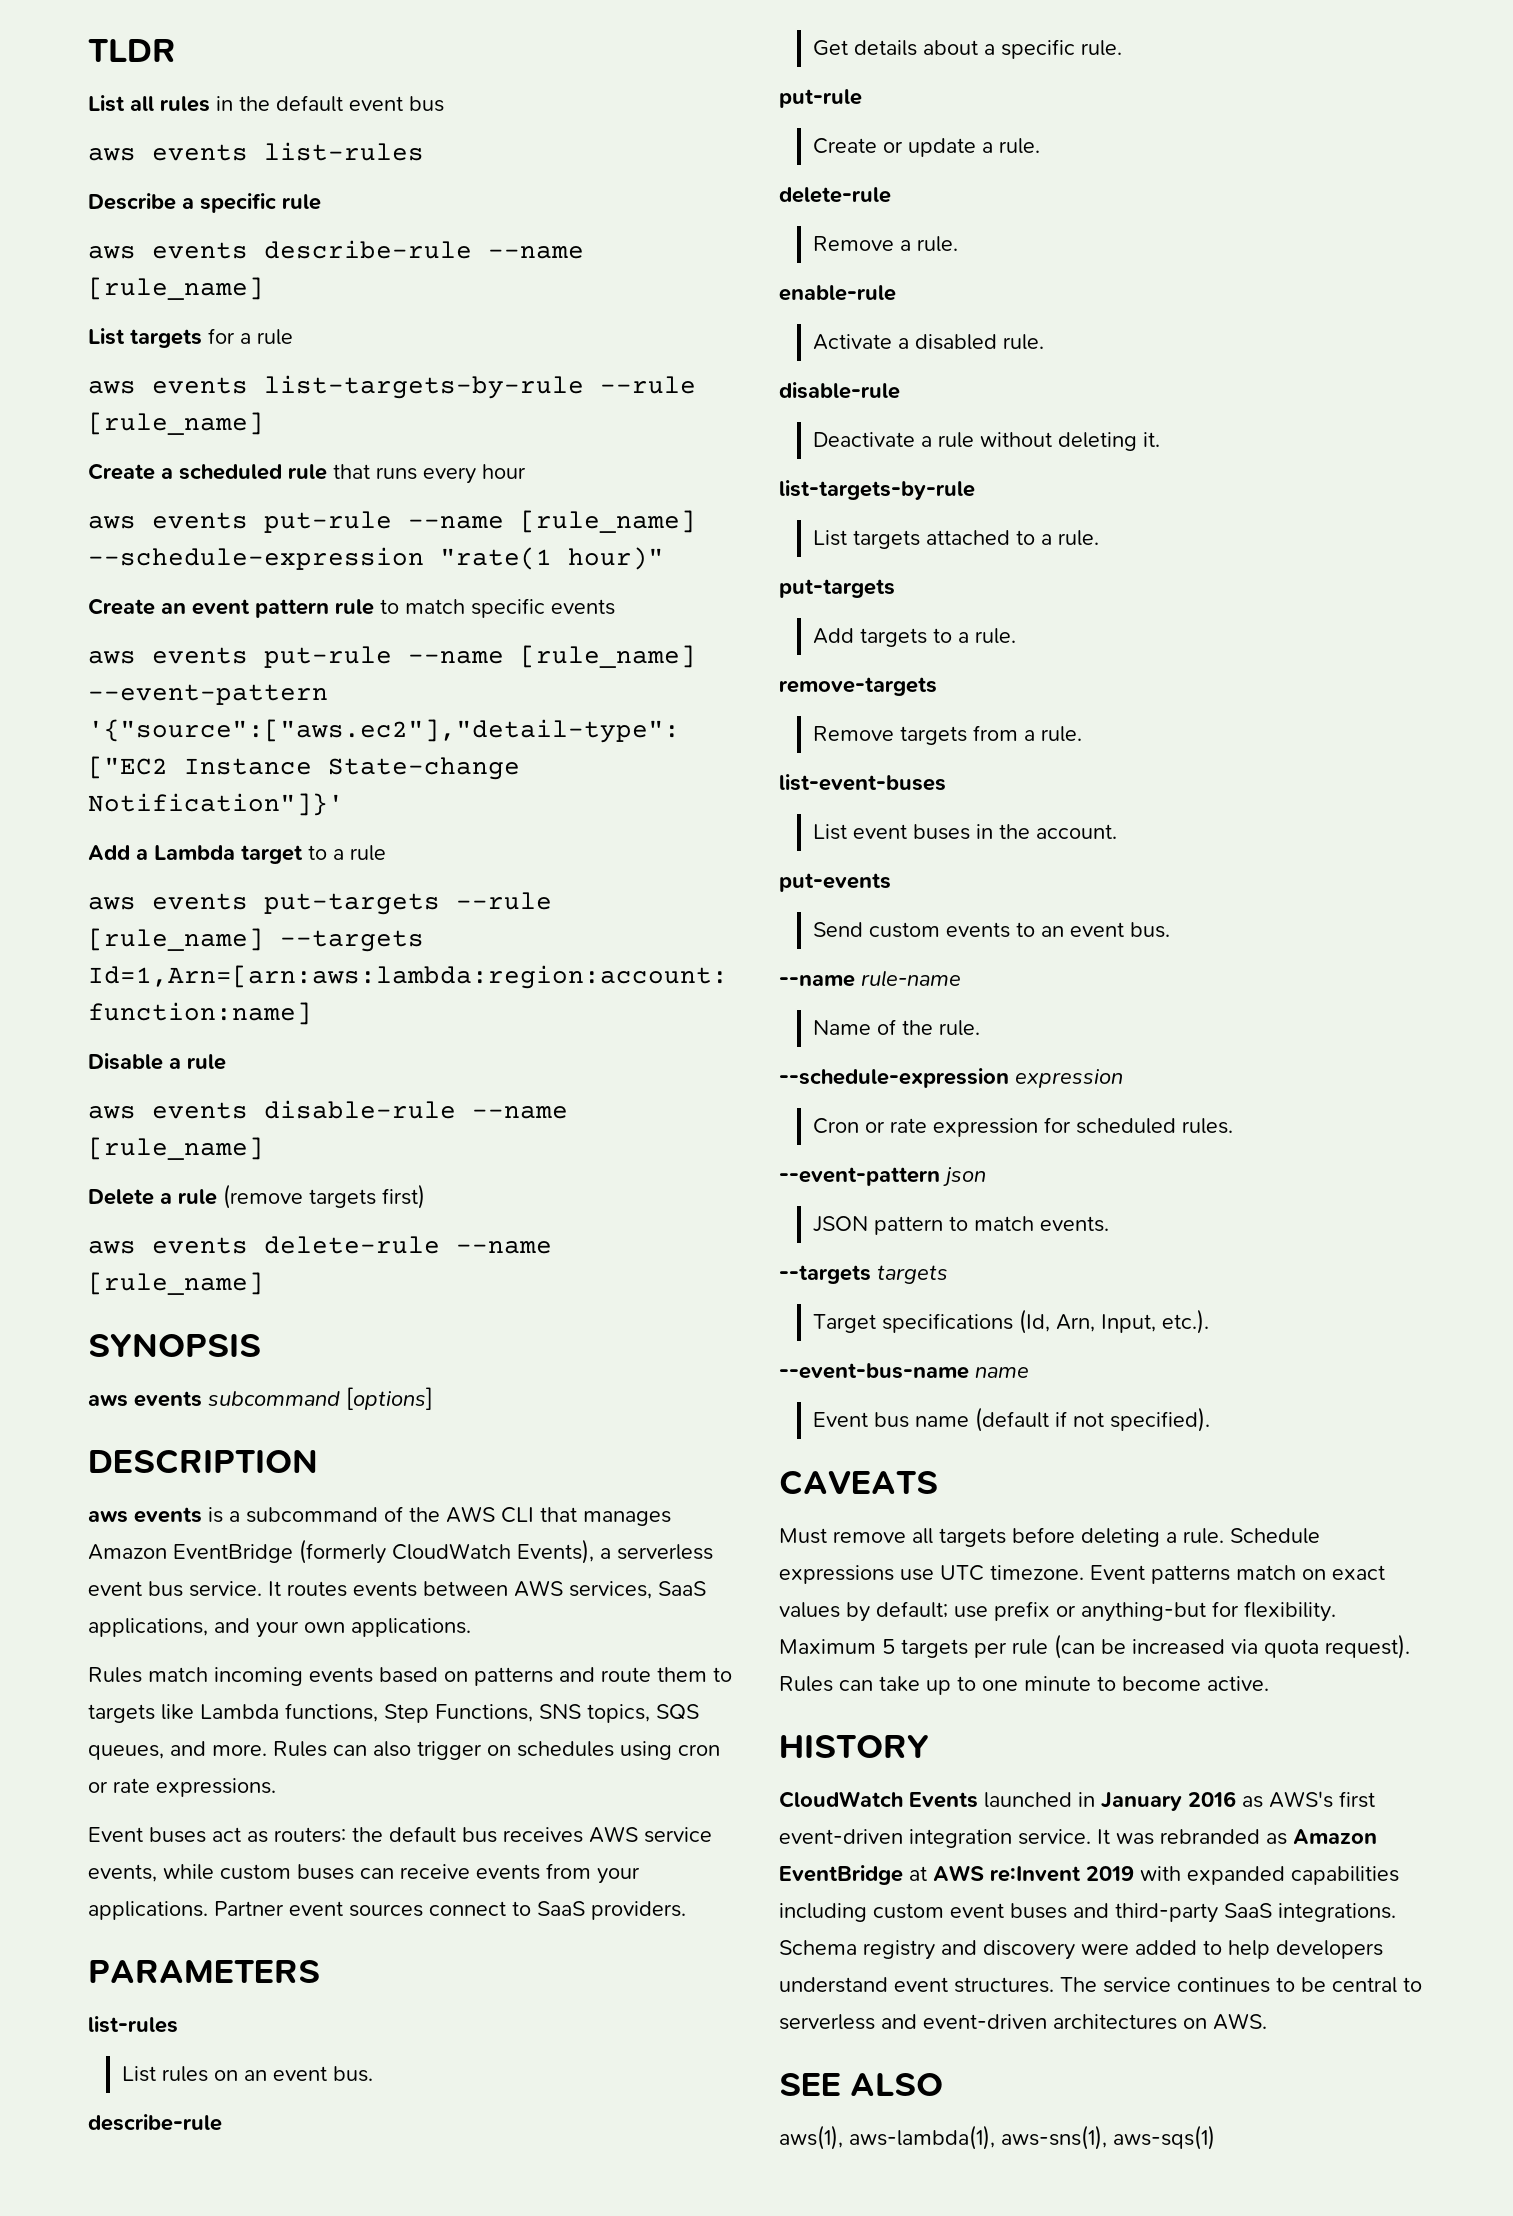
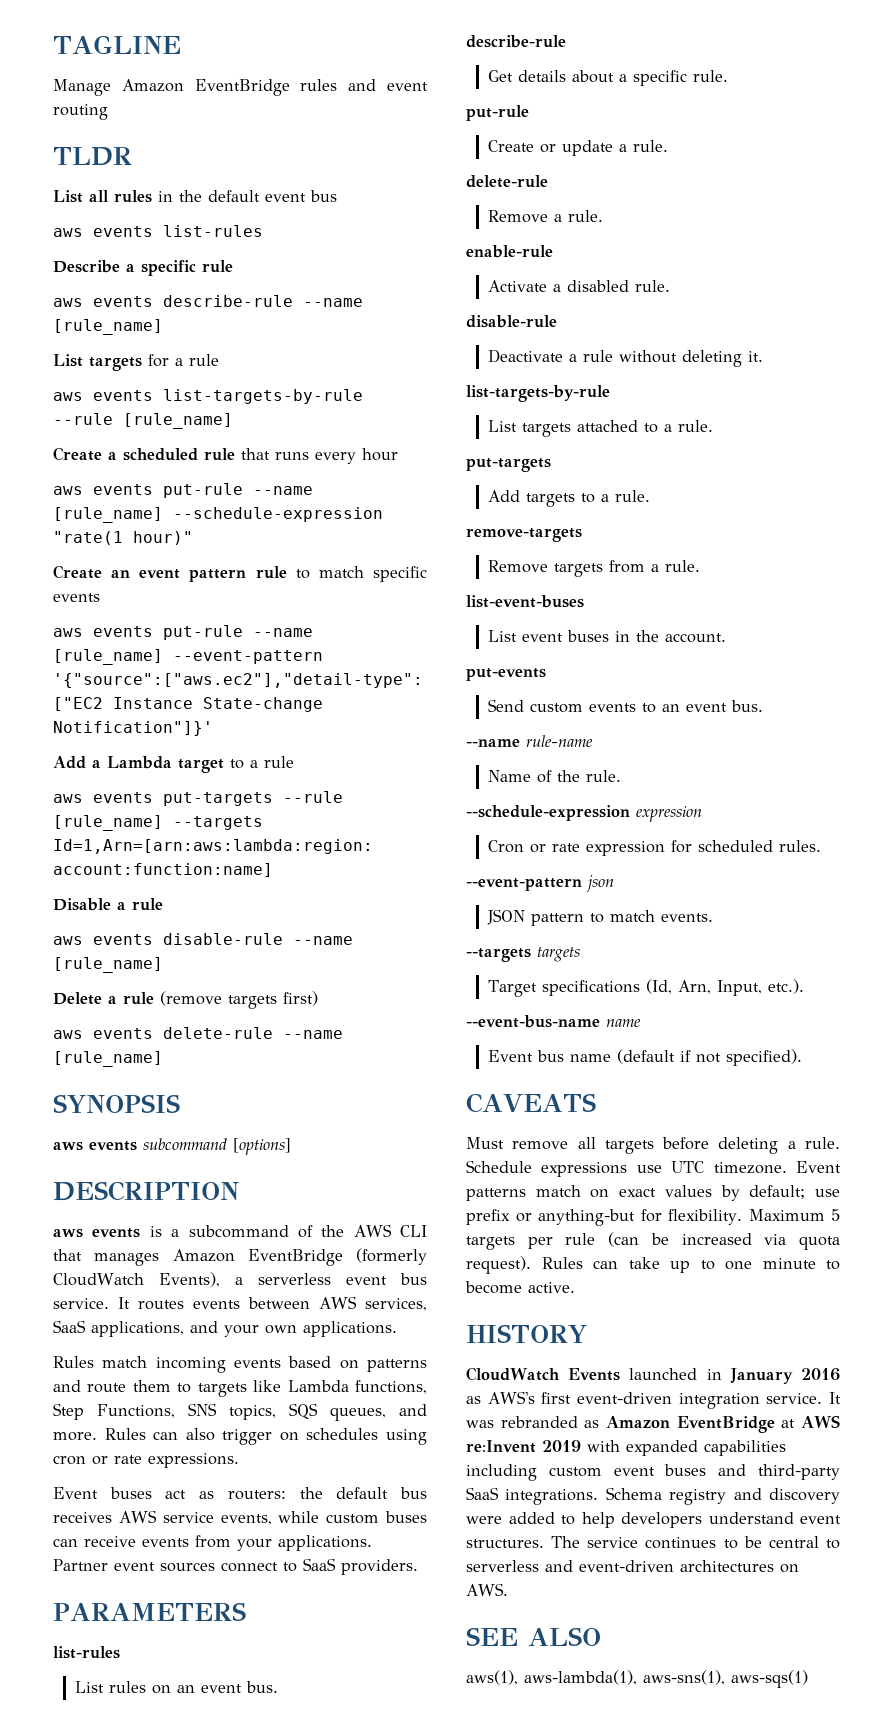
(88, 50) none -> [53,35,181,54] [53,79,429,96] [53,104,108,120] TAGLINE // Manage Amazon EventBridge rules and event routing //

